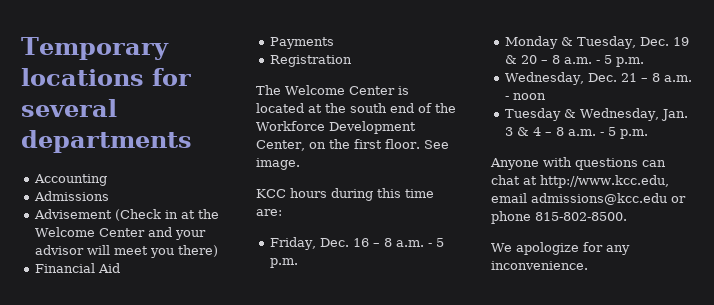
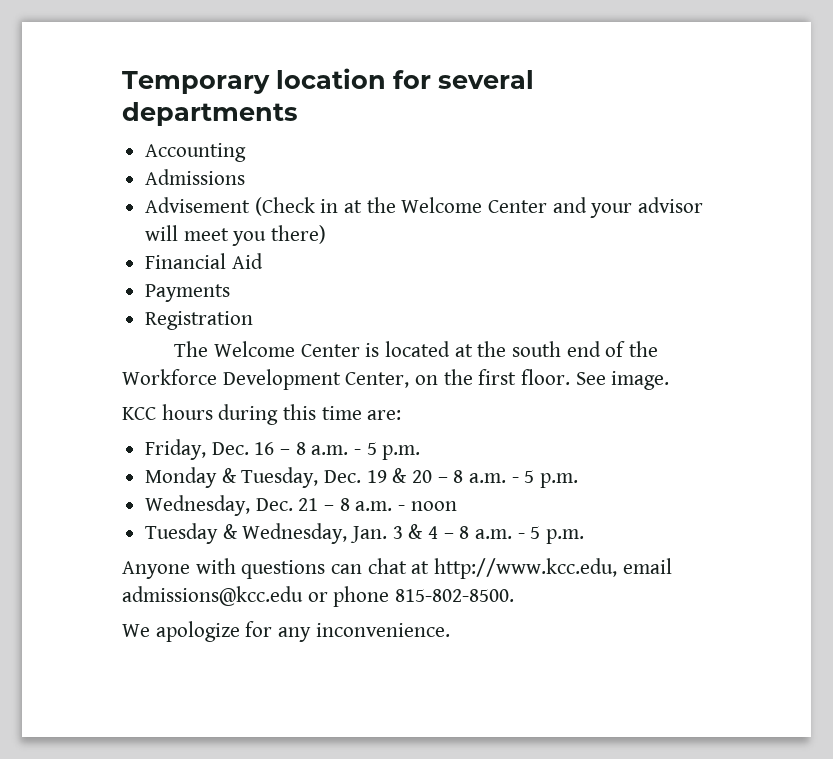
[21,68,144,86] locations -> [276,68,386,89] location

